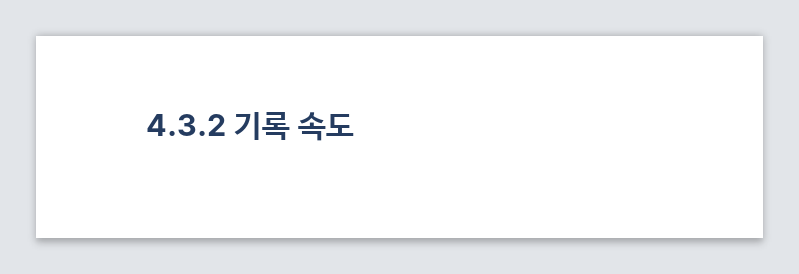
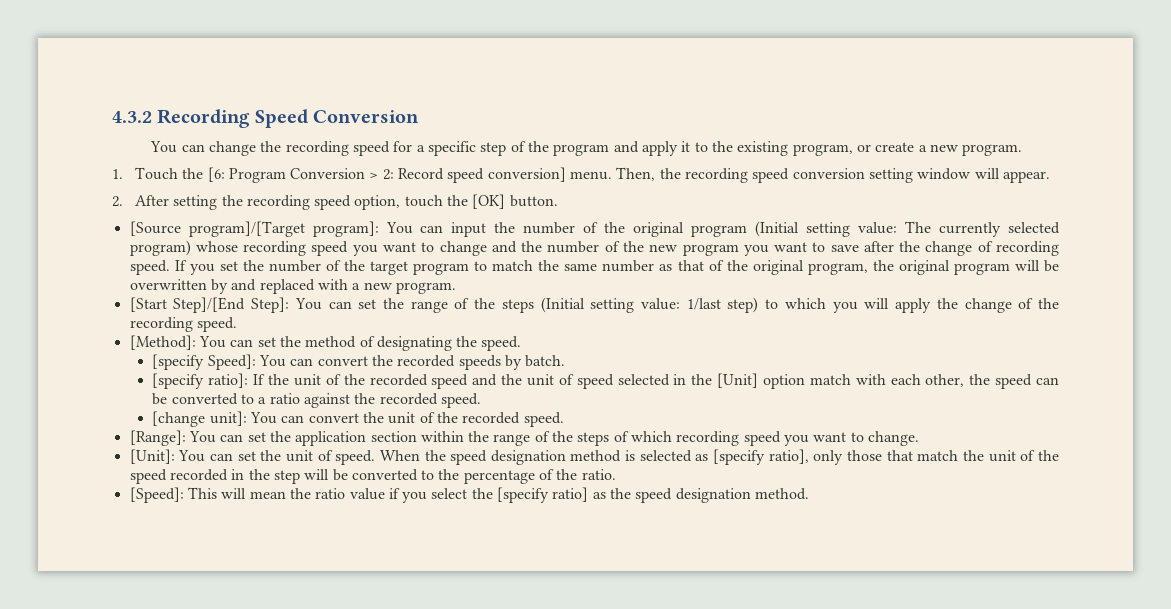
[234,112,355,141] 기록 속도 -> [157,109,420,128] [150,141,1023,156] [112,167,1050,183] [112,194,558,210] [129,221,1060,237] [129,240,1059,256] [129,260,1060,275] [129,279,456,294] [129,297,1060,313] [129,317,237,332] [129,335,522,351] [152,354,566,370] [152,373,1060,389] [152,393,482,408] [152,411,564,427] [129,430,920,446] [129,449,1059,465] [129,469,616,484] [129,487,810,503] Recording Speed Conversion // You can change the recording speed for a specific step of the program and apply it to the existing program, or create a new program. // 1. Touch the [6: Program Conversion > 2: Record speed conversion] menu. Then, the recording speed conversion setting window will appear. // 2. After setting the recording speed option, touch the [OK] button. // [Source program]/[Target program]: You can input the number of the original program (Initial setting value: The currently selected program) whose recording speed you want to change and the number of the new program you want to save after the change of recording speed. If you set the number of the target program to match the same number as that of the original program, the original program will be overwritten by and replaced with a new program. // [Start Step]/[End Step]: You can set the range of the steps (Initial setting value: 1/last step) to which you will apply the change of the recording speed. // [Method]: You can set the method of designating the speed. // [specify Speed]: You can convert the recorded speeds by batch. // [specify ratio]: If the unit of the recorded speed and the unit of speed selected in the [Unit] option match with each other, the speed can be converted to a ratio against the recorded speed. // [change unit]: You can convert the unit of the recorded speed. // [Range]: You can set the application section within the range of the steps of which recording speed you want to change. // [Unit]: You can set the unit of speed. When the speed designation method is selected as [specify ratio], only those that match the unit of the speed recorded in the step will be converted to the percentage of the ratio. // [Speed]: This will mean the ratio value if you select the [specify ratio] as the speed designation method.

